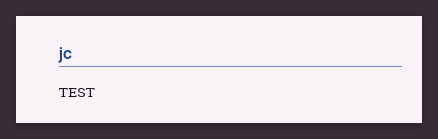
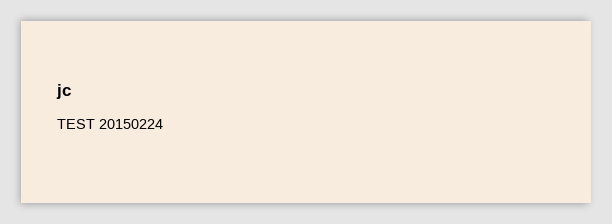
(95, 92) none -> [99,119,163,129] 20150224

